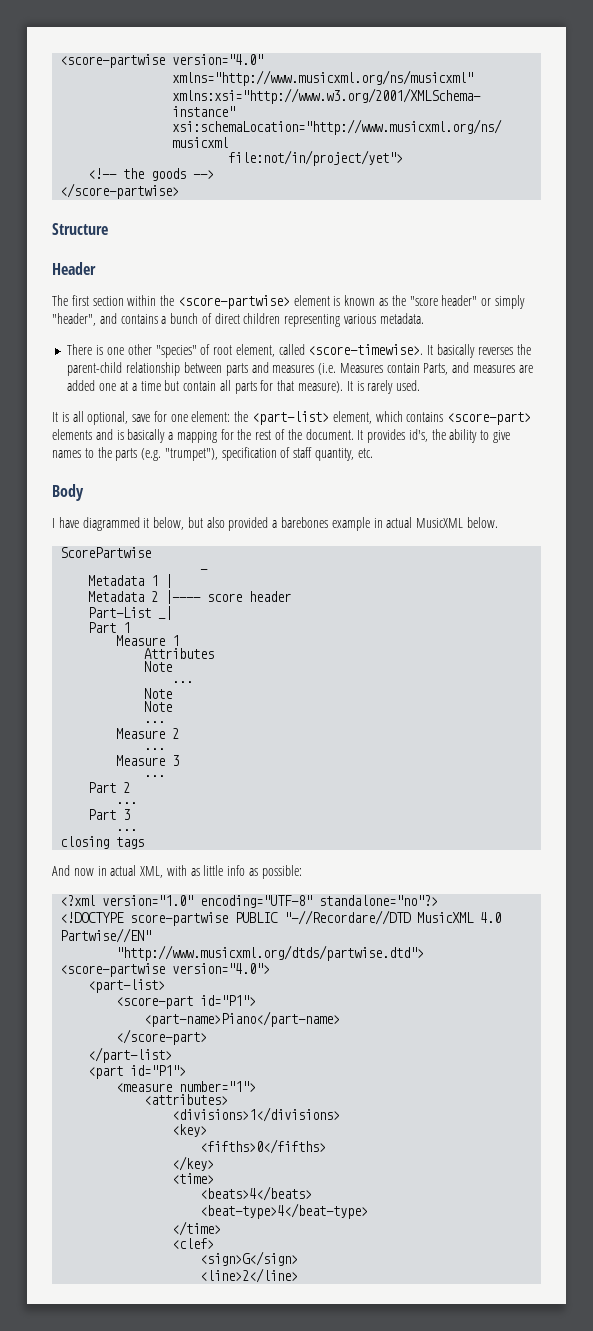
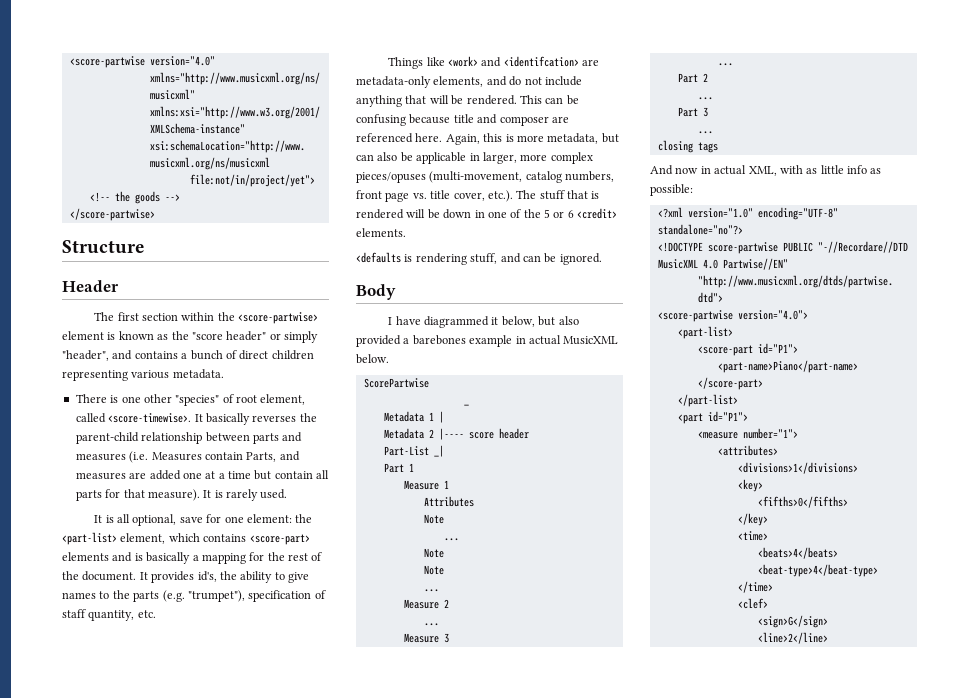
(373, 453) none -> [388,56,600,69] [356,76,582,88] [356,95,579,107] [356,114,569,126] [356,133,619,145] [356,152,593,164] [356,171,615,183] [356,190,600,202] [356,208,618,219] [356,228,406,237] [356,252,602,265] // Things like <work> and <identifcation> are metadata-only elements, and do not include anything that will be rendered. This can be confusing because title and composer are referenced here. Again, this is more metadata, but can also be applicable in larger, more complex pieces/opuses (multi-movement, catalog numbers, front page vs. title cover, etc.). The stuff that is rendered will be down in one of the 5 or 6 <credit> elements. // <defaults is rendering stuff, and can be ignored.

